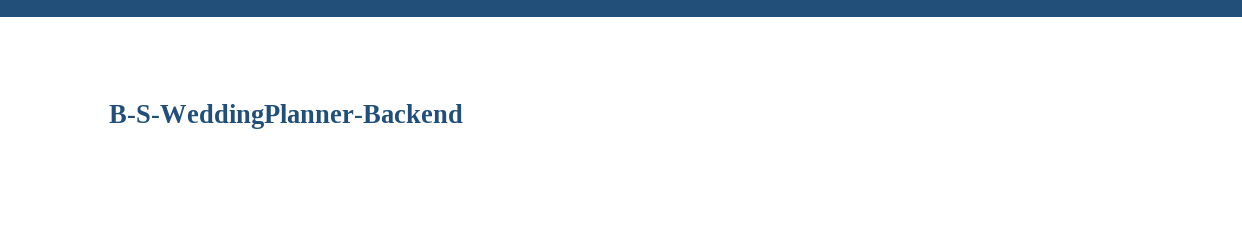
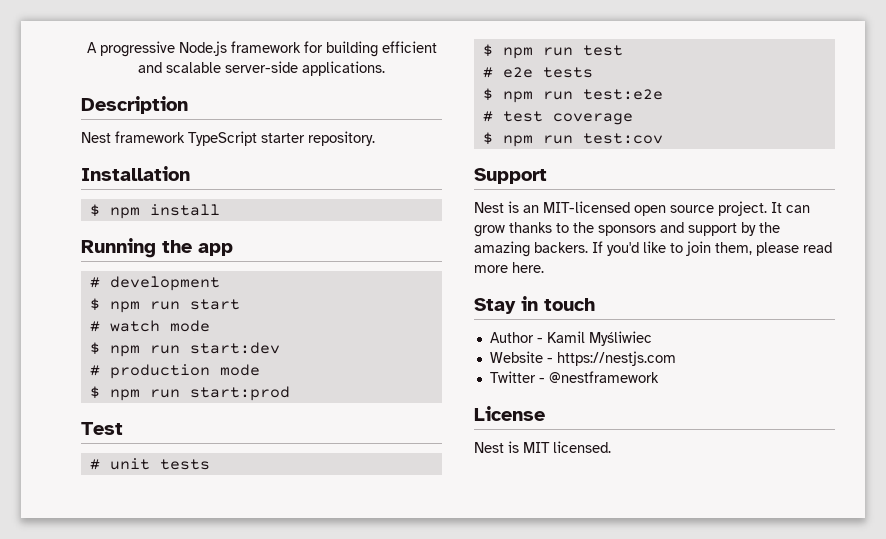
[109,104,463,129] B-S-WeddingPlanner-Backend -> [86,41,437,57] [138,61,385,76] [81,96,188,114] [81,131,375,146] [81,166,190,181] [89,204,220,219] [81,238,233,258] [89,276,220,291] [89,298,240,313] [89,320,210,332] [89,342,280,357] [89,364,260,379] [89,386,290,401] [81,422,123,435] [89,458,210,470] [482,44,623,59] [482,67,593,78] [482,88,663,103] [482,111,633,125] [482,132,663,147] [474,168,547,184] [474,201,810,216] [474,222,780,237] [474,241,832,257] [474,262,544,273] [474,296,595,314] [489,331,652,346] [489,351,676,366] [489,371,659,383] [474,406,545,421] [474,441,611,453] A progressive Node.js framework for building efficient and scalable server-side applications. // Description // Nest framework TypeScript starter repository. // Installation // $ npm install // Running the app // # development // $ npm run start // # watch mode // $ npm run start:dev // # production mode // $ npm run start:prod // Test // # unit tests // $ npm run test // # e2e tests // $ npm run test:e2e // # test coverage // $ npm run test:cov // Support // Nest is an MIT-licensed open source project. It can grow thanks to the sponsors and support by the amazing backers. If you'd like to join them, please read more here. // Stay in touch // Author - Kamil Myśliwiec // Website - https://nestjs.com // Twitter - @nestframework // License // Nest is MIT licensed.

